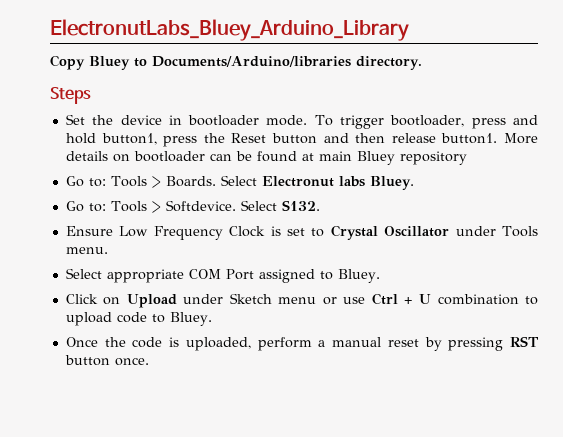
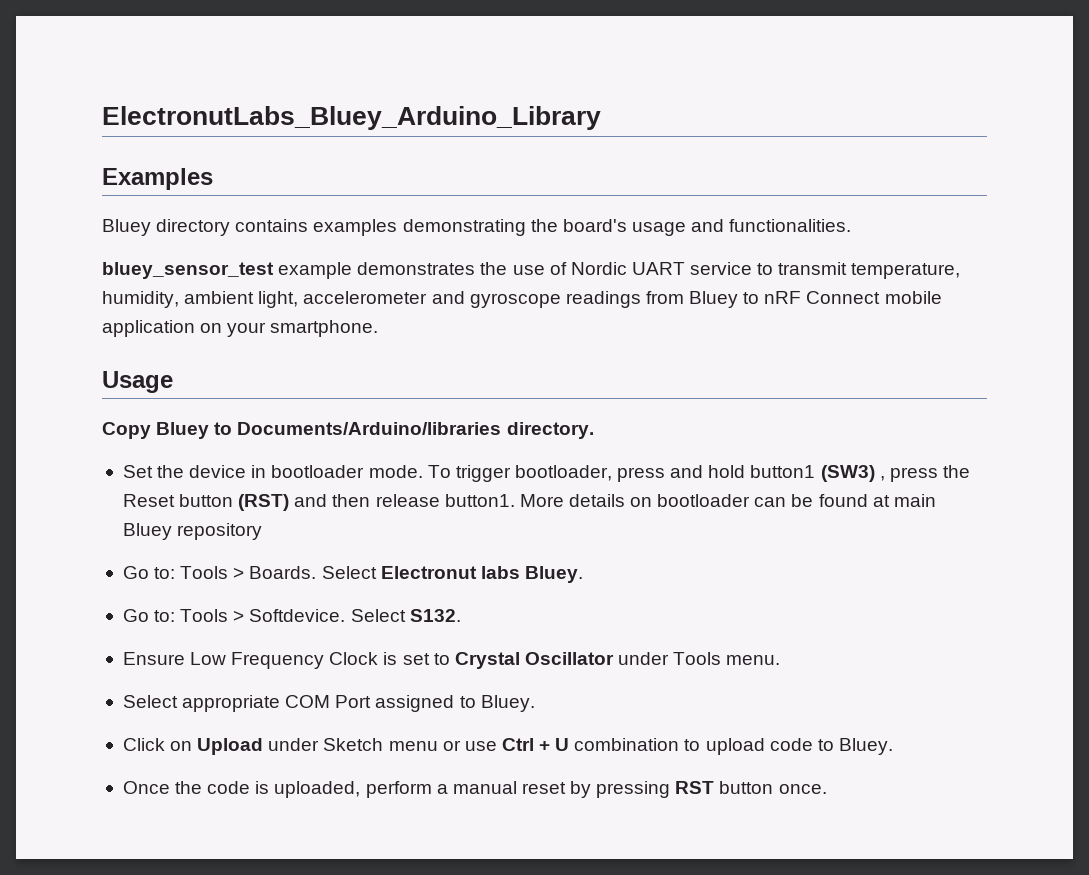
(409, 30) none -> [102,168,213,190] [102,219,852,236] [102,262,961,279] [102,291,942,308] [102,320,379,337] [102,371,173,393] // Examples // Bluey directory contains examples demonstrating the board's usage and functionalities. // bluey_sensor_test example demonstrates the use of Nordic UART service to transmit temperature, humidity, ambient light, accelerometer and gyroscope readings from Bluey to nRF Connect mobile application on your smartphone. // Usage
[50,87,91,104] // Steps -> (594, 430) none
[101,133,157,145] button1, -> [750,465,885,482] button1 (SW3) ,
(317, 138) none -> [238,494,290,511] (RST)

